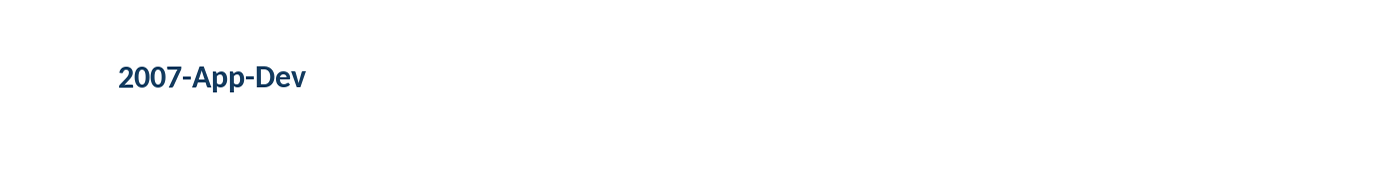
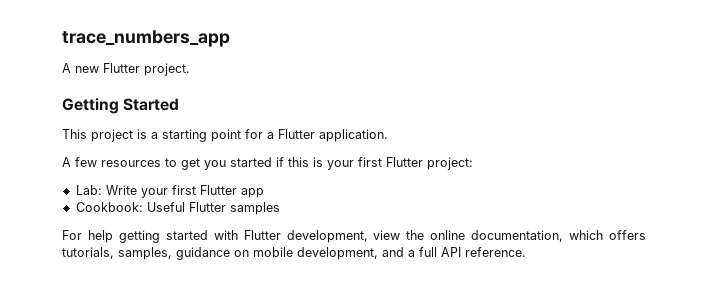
[117,66,307,93] 2007-App-Dev -> [62,30,230,47] [62,63,190,76] [62,98,180,114] [62,129,388,142] [62,157,473,170] [75,185,264,198] [75,202,280,215] [62,230,647,243] [62,247,526,260] trace_numbers_app // A new Flutter project. // Getting Started // This project is a starting point for a Flutter application. // A few resources to get you started if this is your first Flutter project: // Lab: Write your first Flutter app // Cookbook: Useful Flutter samples // For help getting started with Flutter development, view the online documentation, which offers tutorials, samples, guidance on mobile development, and a full API reference.

